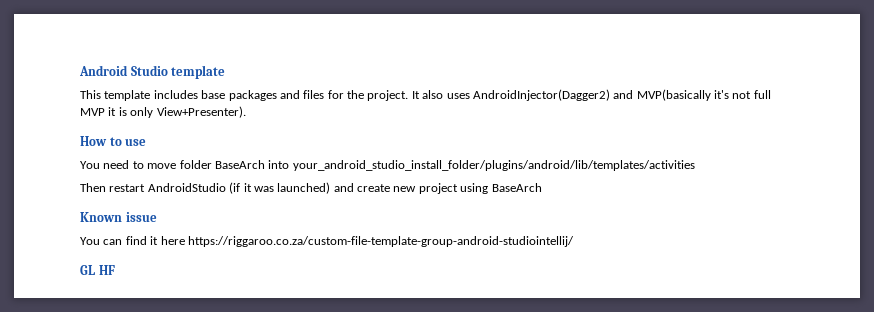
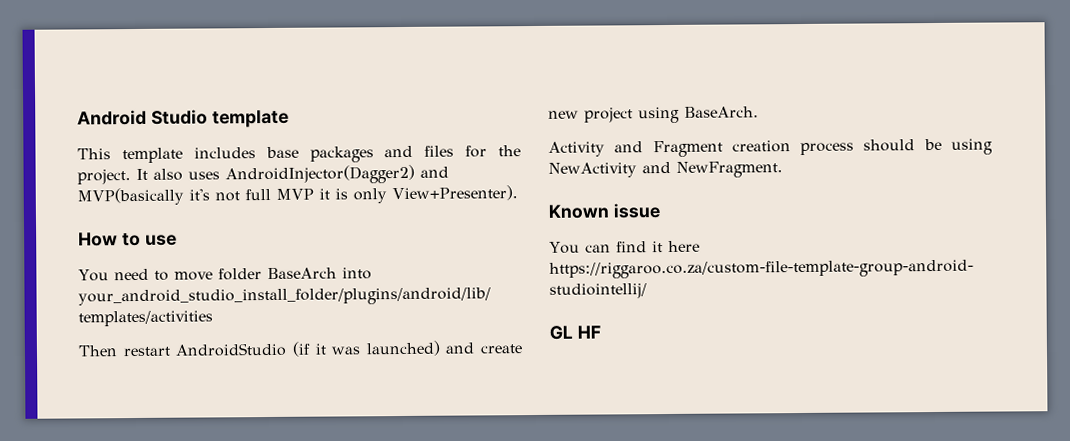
[491,183,542,192] BaseArch -> [684,106,759,118] [548,138,993,158] [548,161,783,178] BaseArch. // Activity and Fragment creation process should be using NewActivity and NewFragment.

